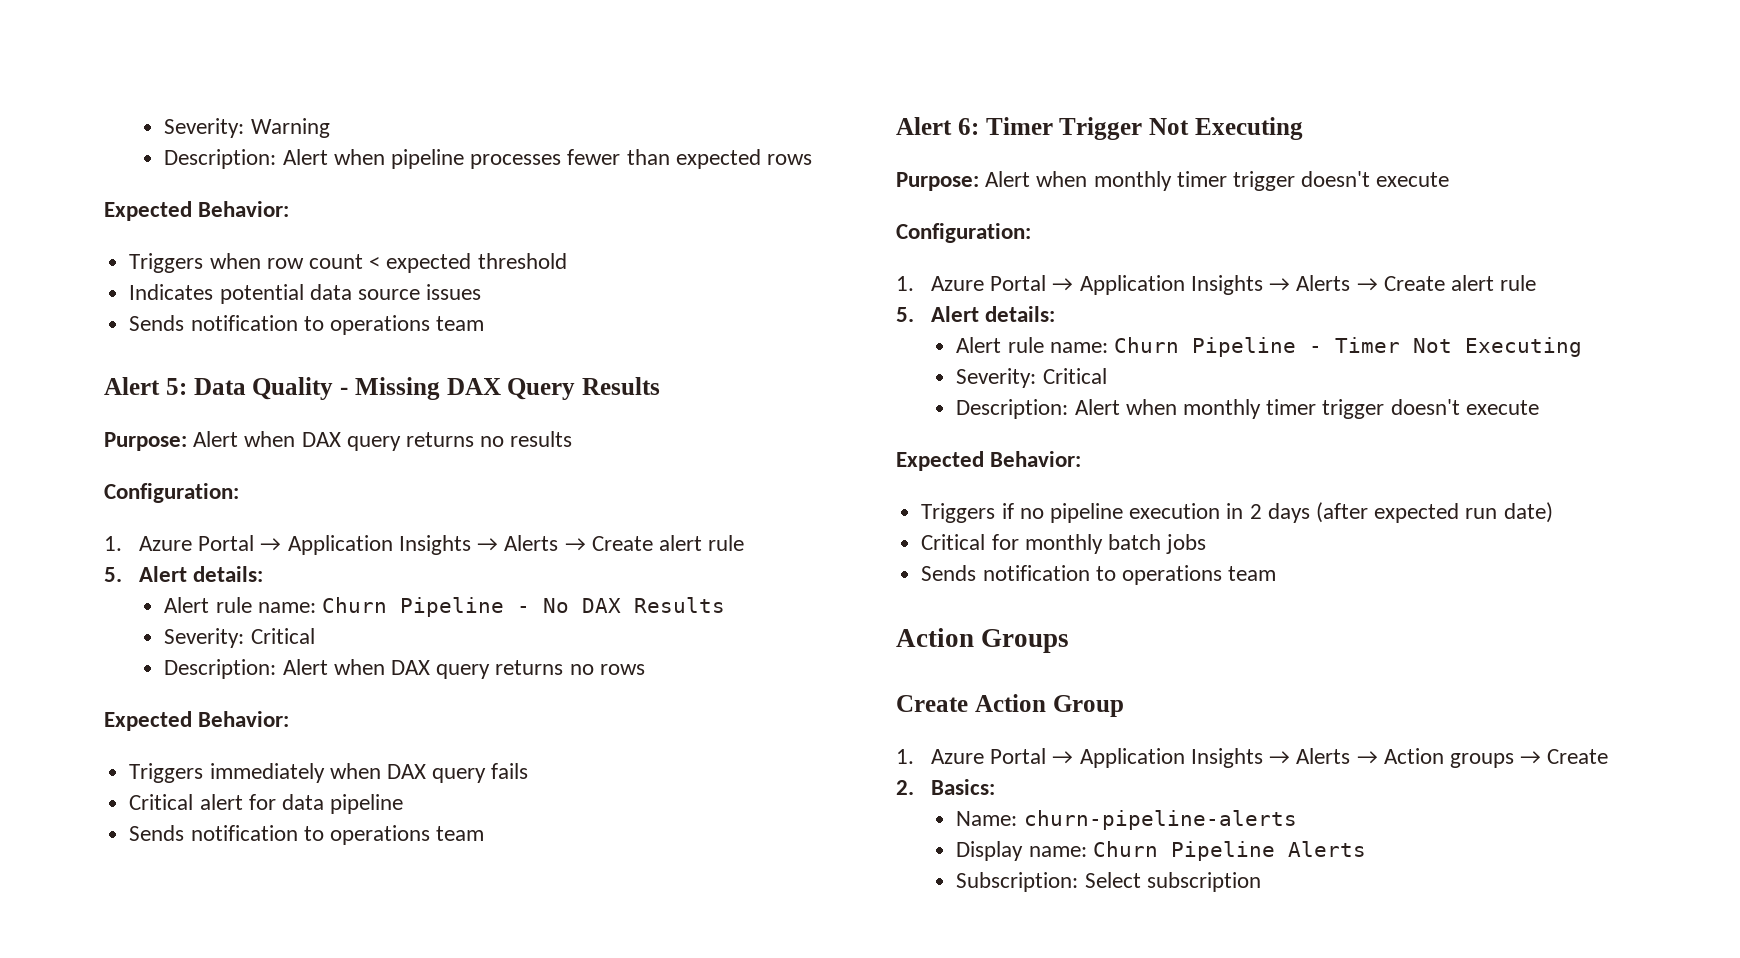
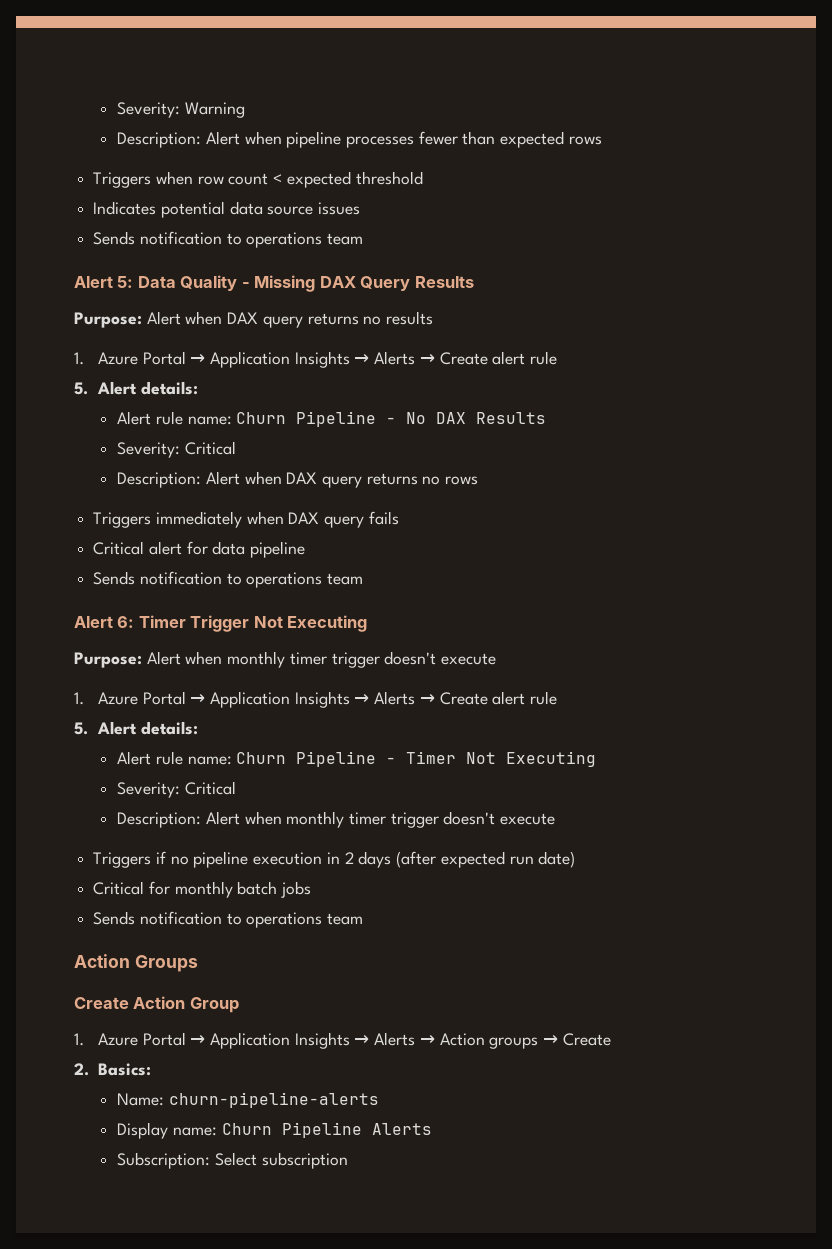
[104,201,290,221] // Expected Behavior: -> (602, 140) none
[104,483,239,503] // Configuration: -> (434, 318) none
[104,711,290,731] // Expected Behavior: -> (479, 480) none
[896,223,1031,243] // Configuration: -> (497, 659) none
[896,451,1082,471] // Expected Behavior: -> (556, 819) none

